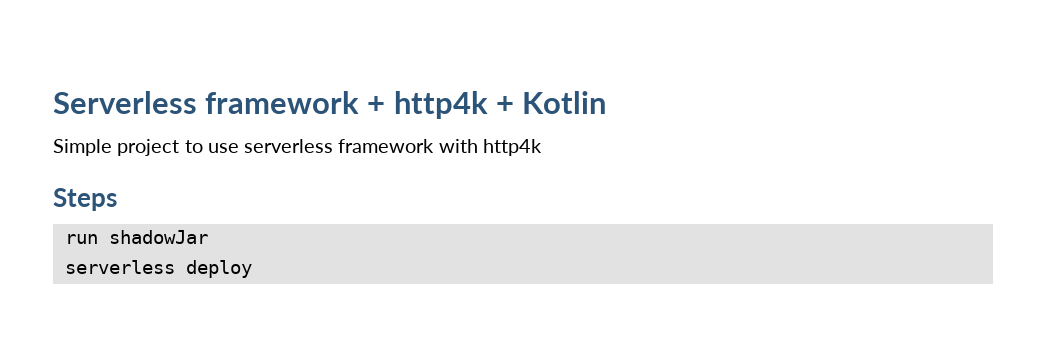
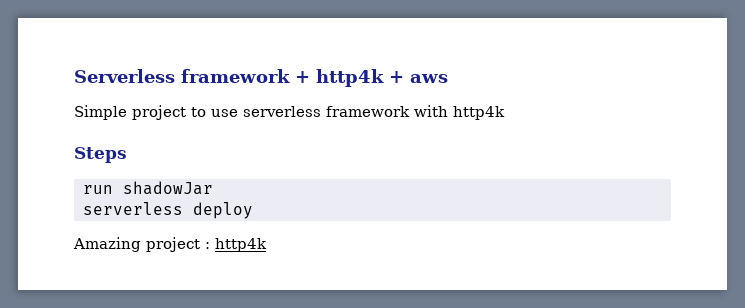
[522,91,607,114] Kotlin -> [410,74,448,83] aws
(252, 269) none -> [73,237,267,252] // Amazing project : http4k

